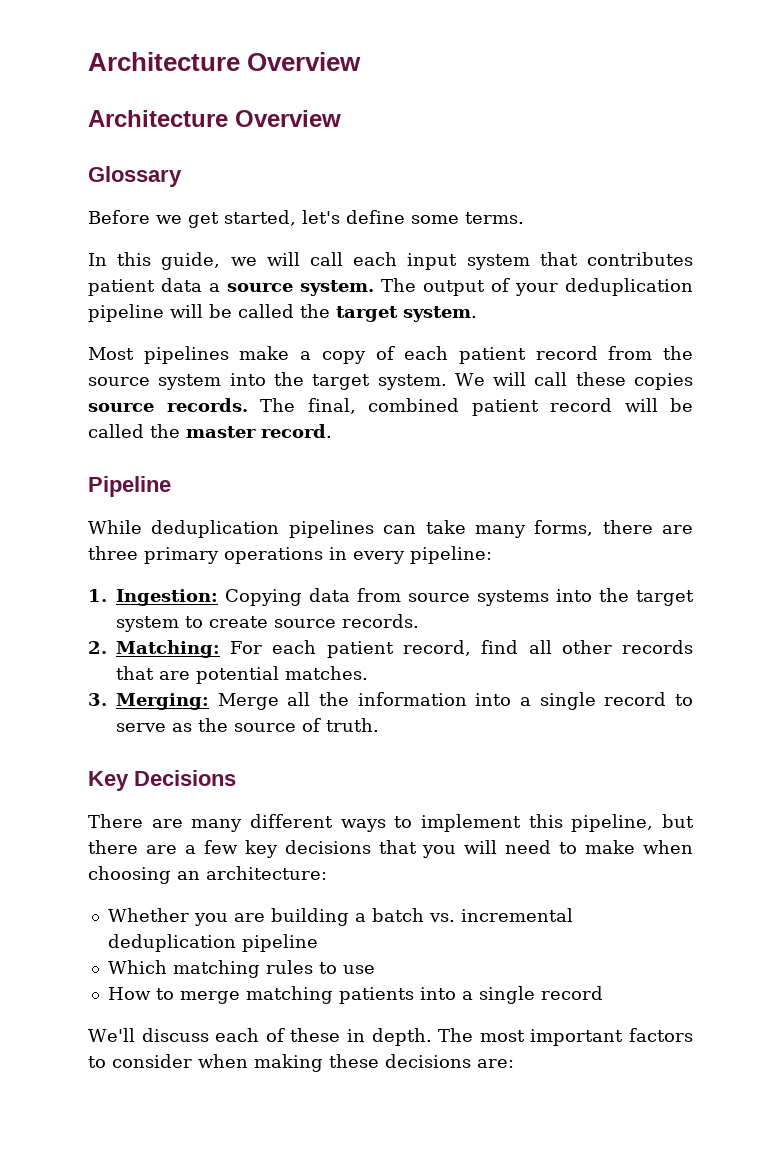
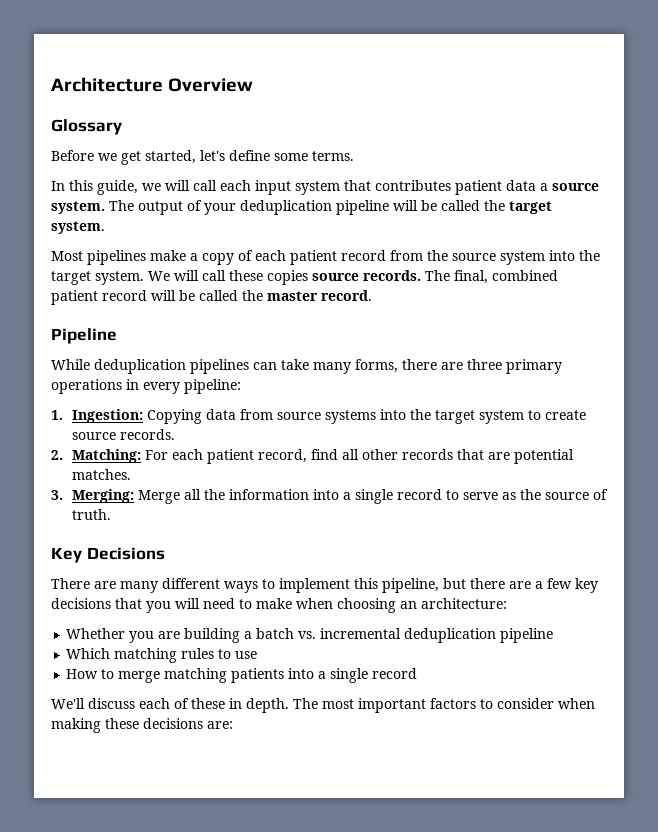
[88,52,362,71] [88,110,341,127] Architecture Overview // Architecture Overview -> [51,77,254,92] Architecture Overview

